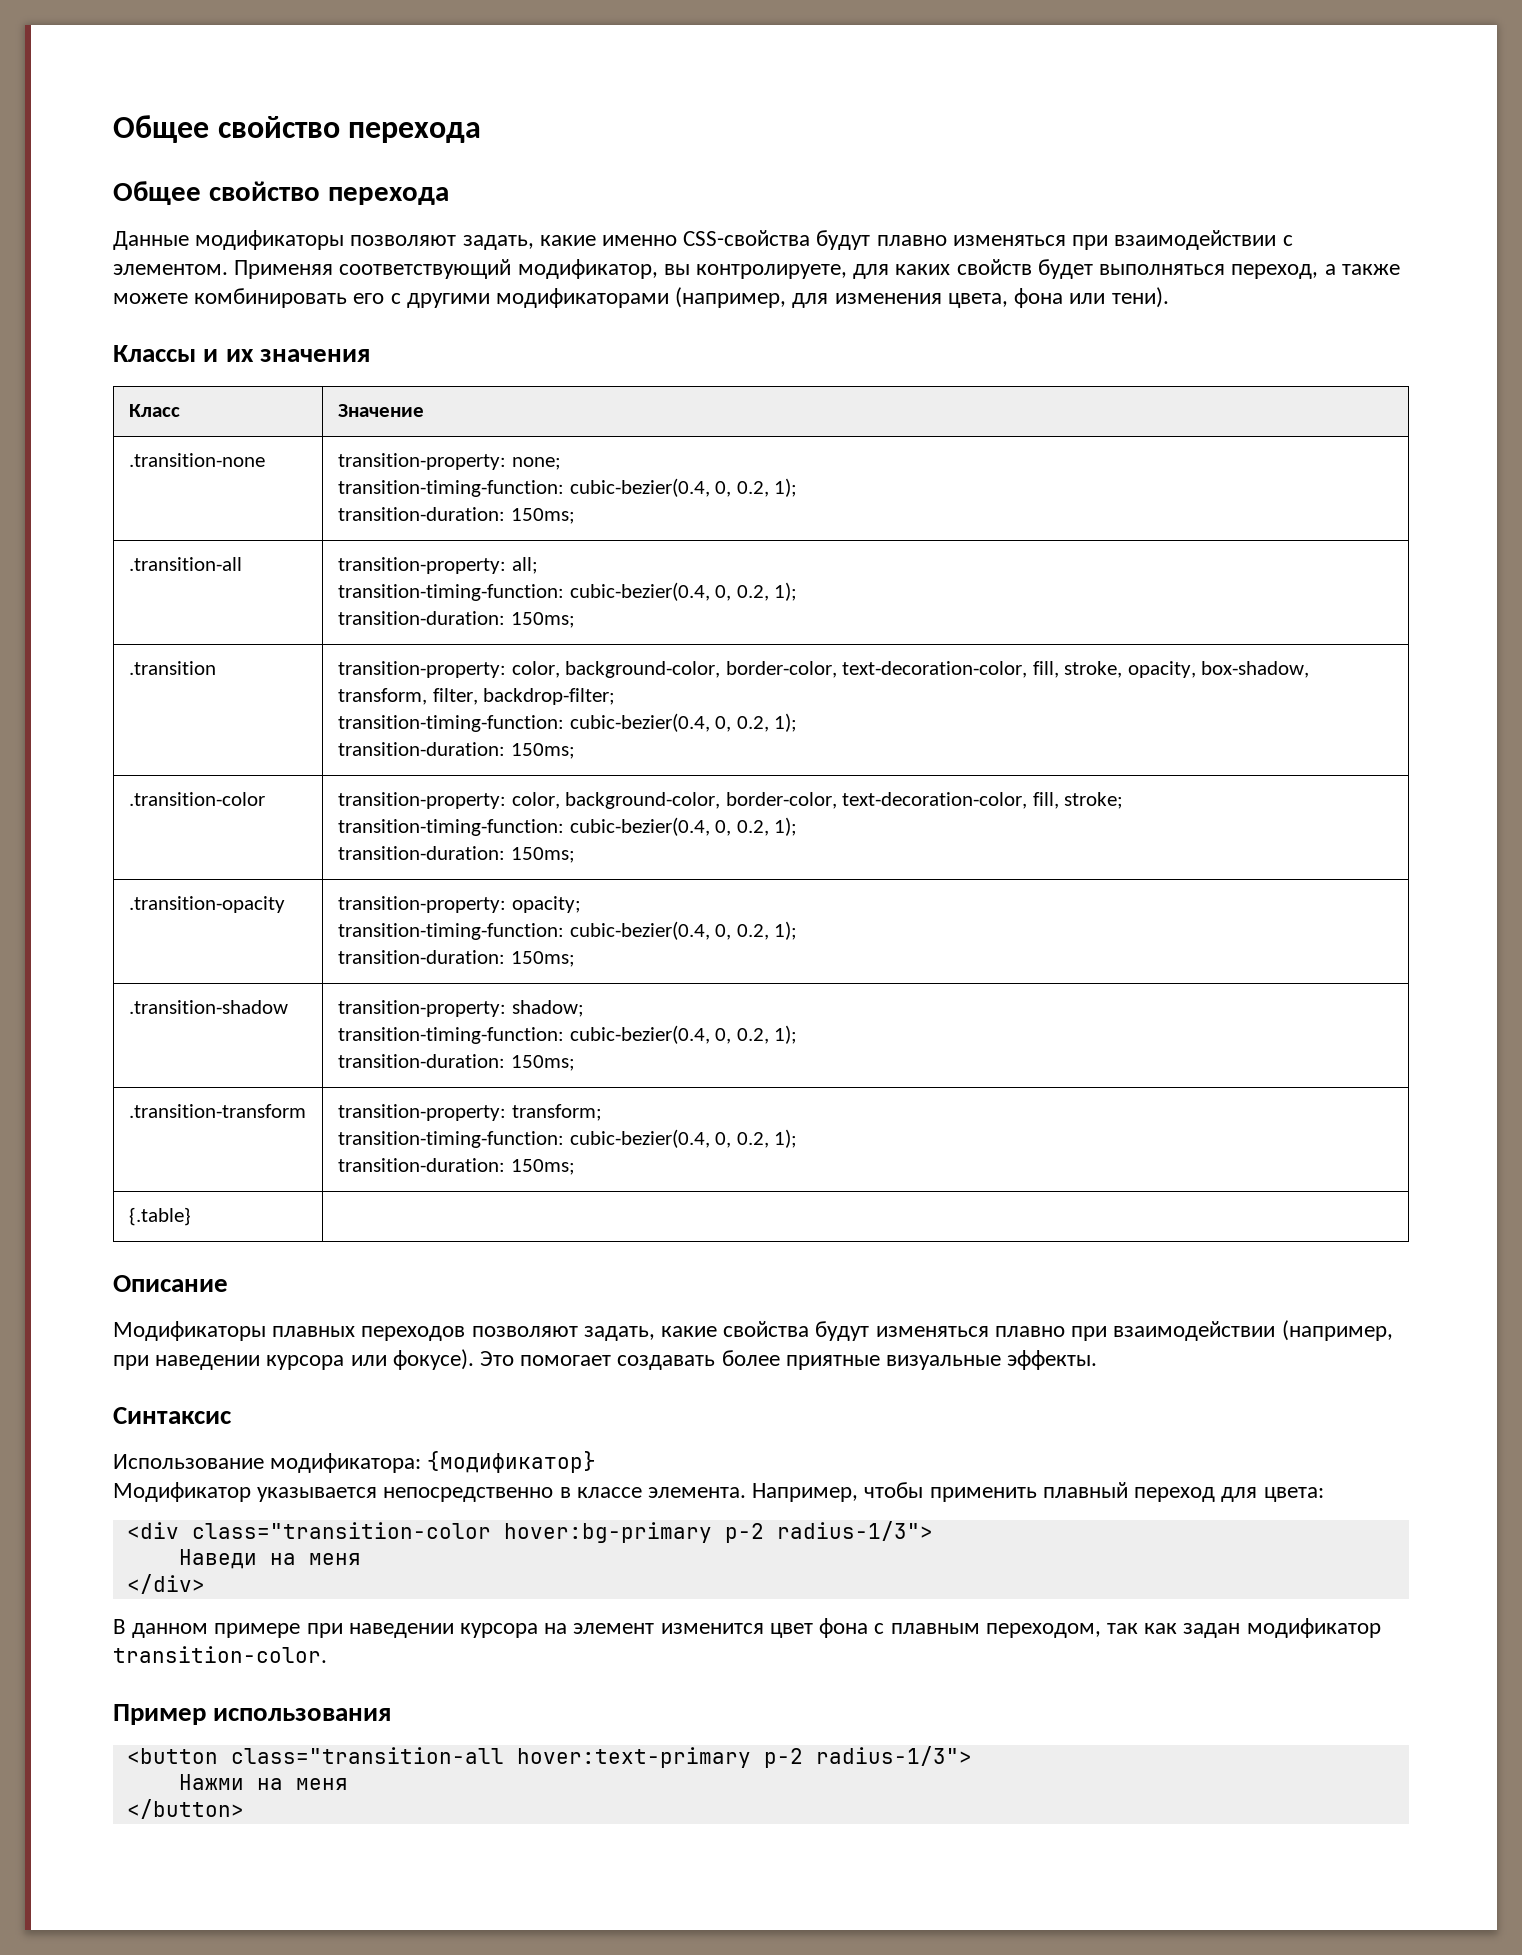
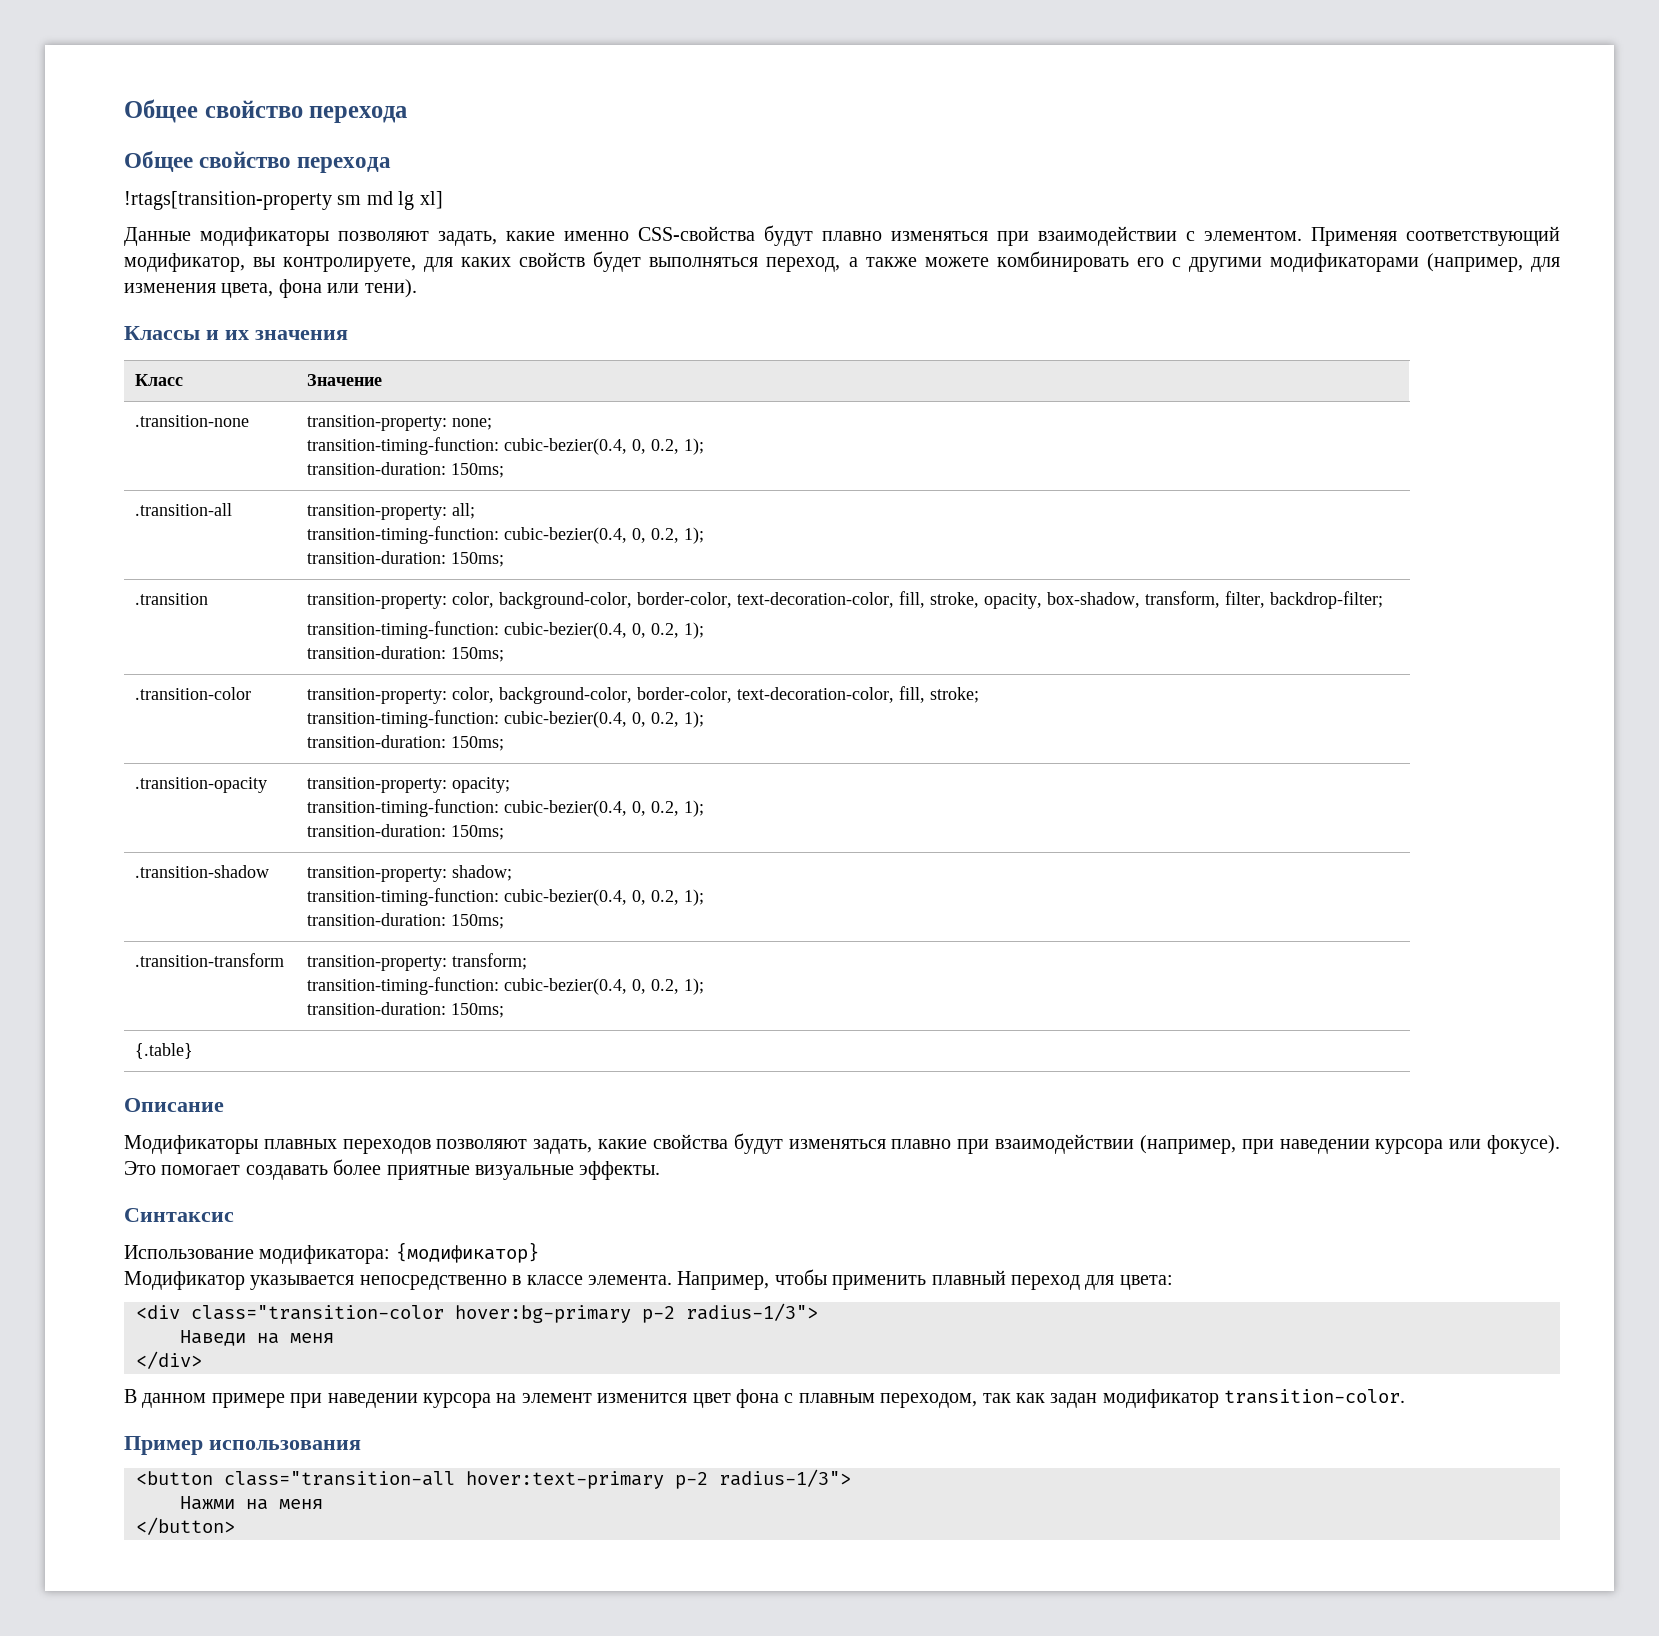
(449, 196) none -> [124,191,443,210] // !rtags[transition-property sm md lg xl]

